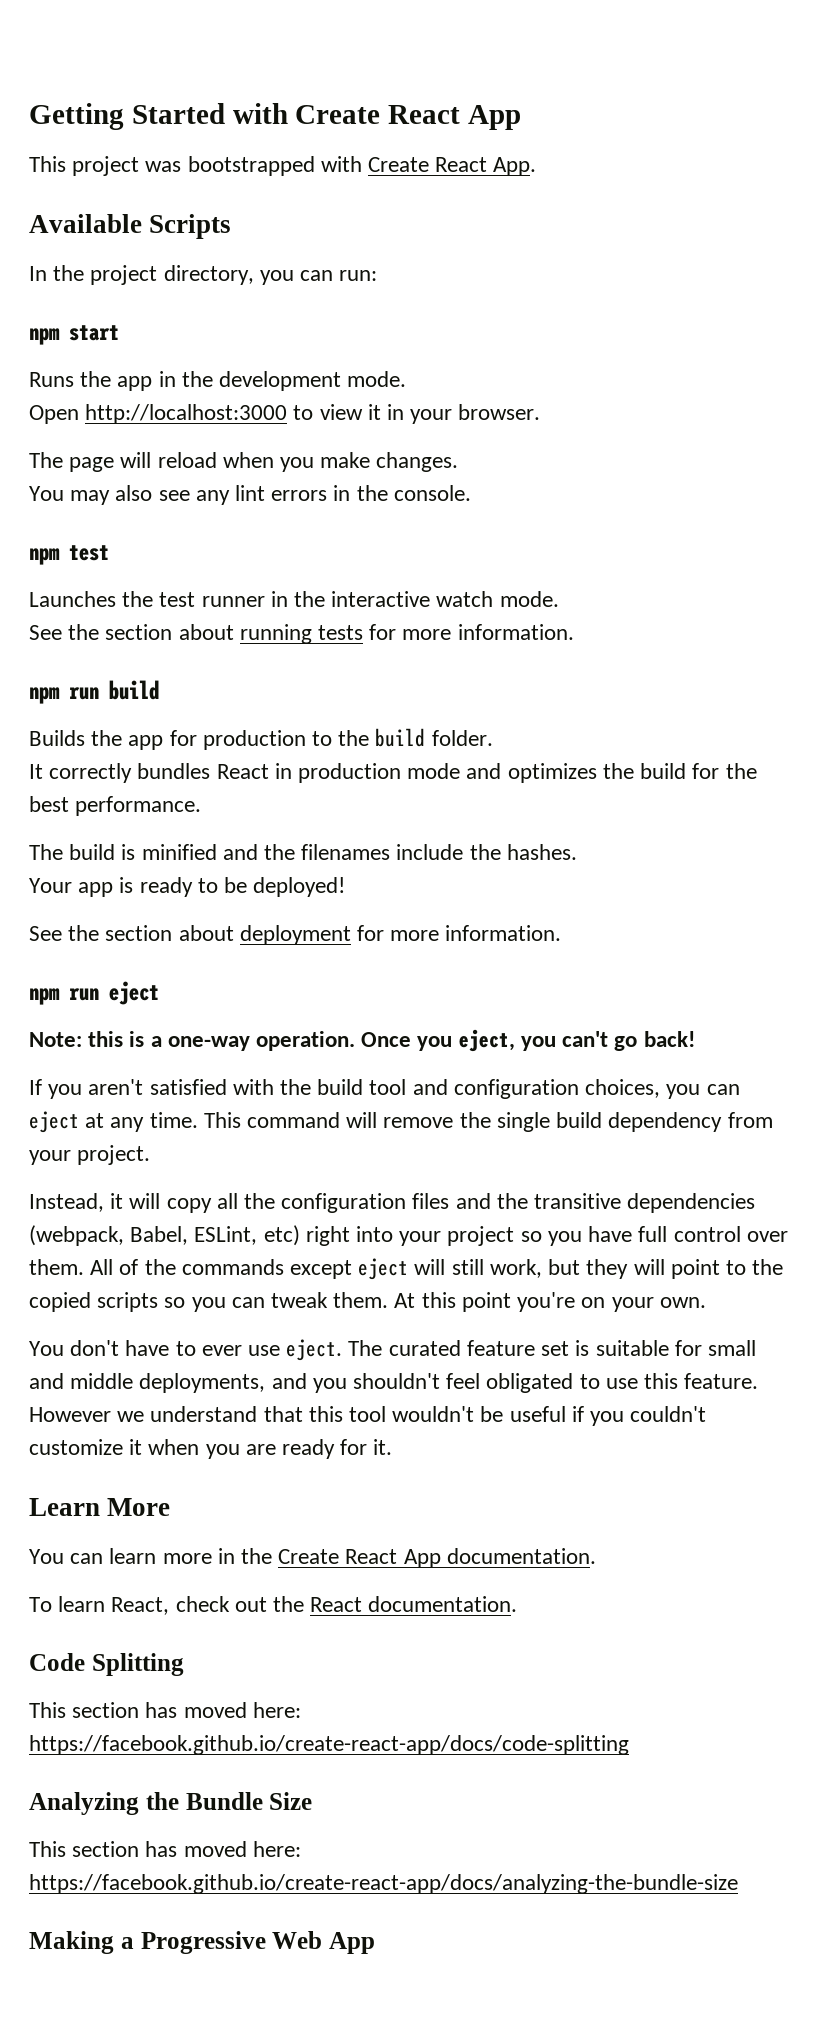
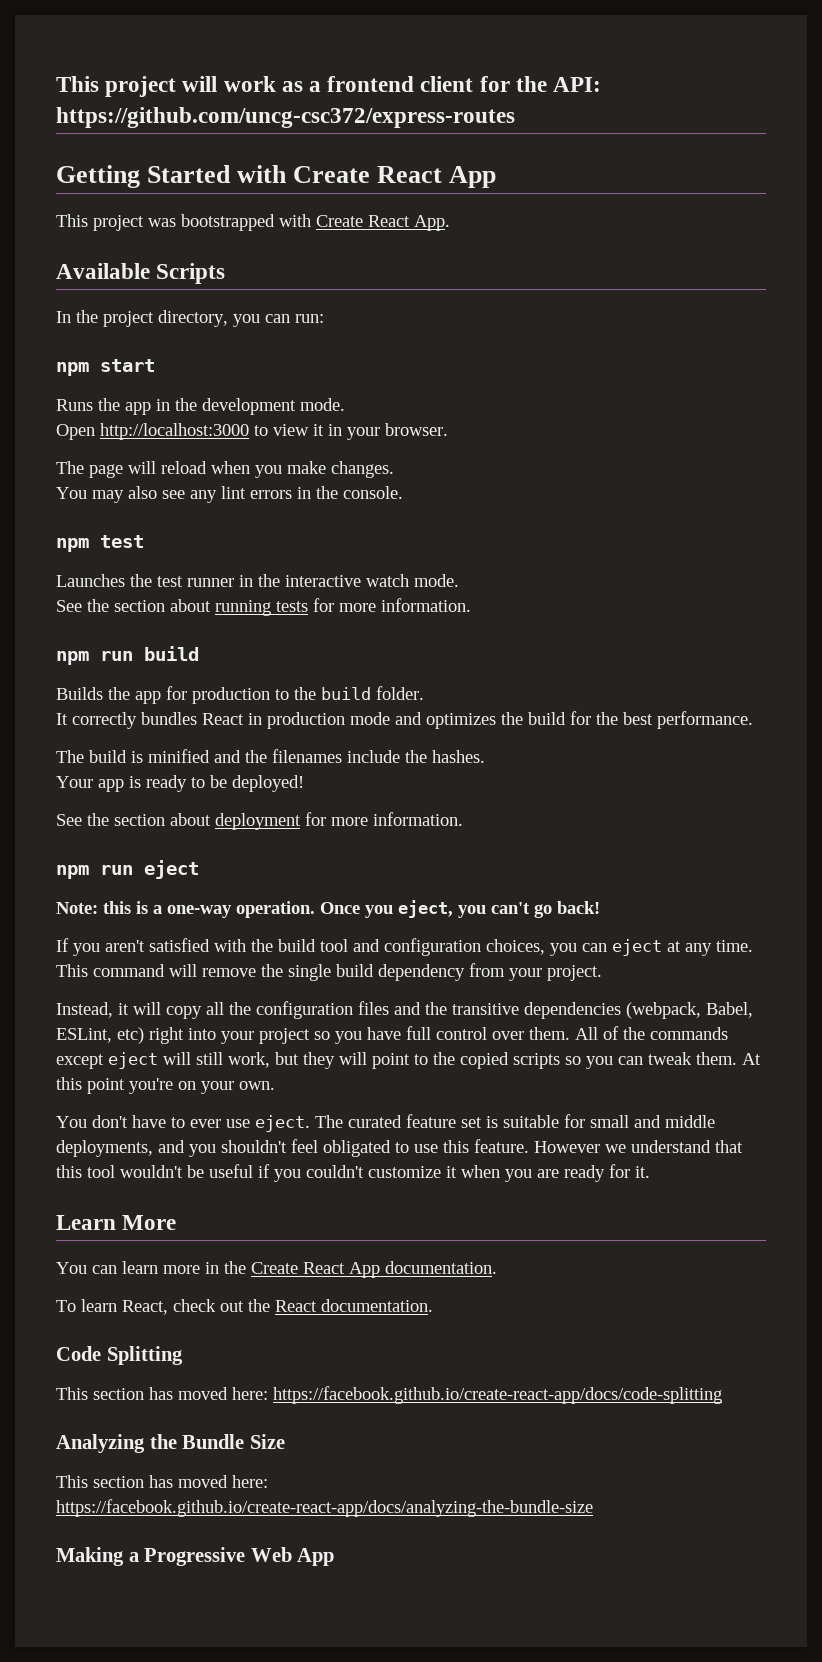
(29, 116) none -> [56,76,602,97] [56,107,515,128] This project will work as a frontend client for the API: https://github.com/uncg-csc372/express-routes //

